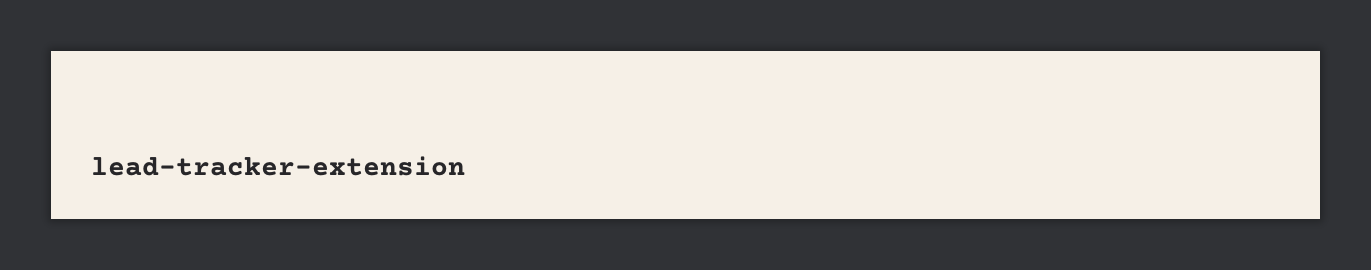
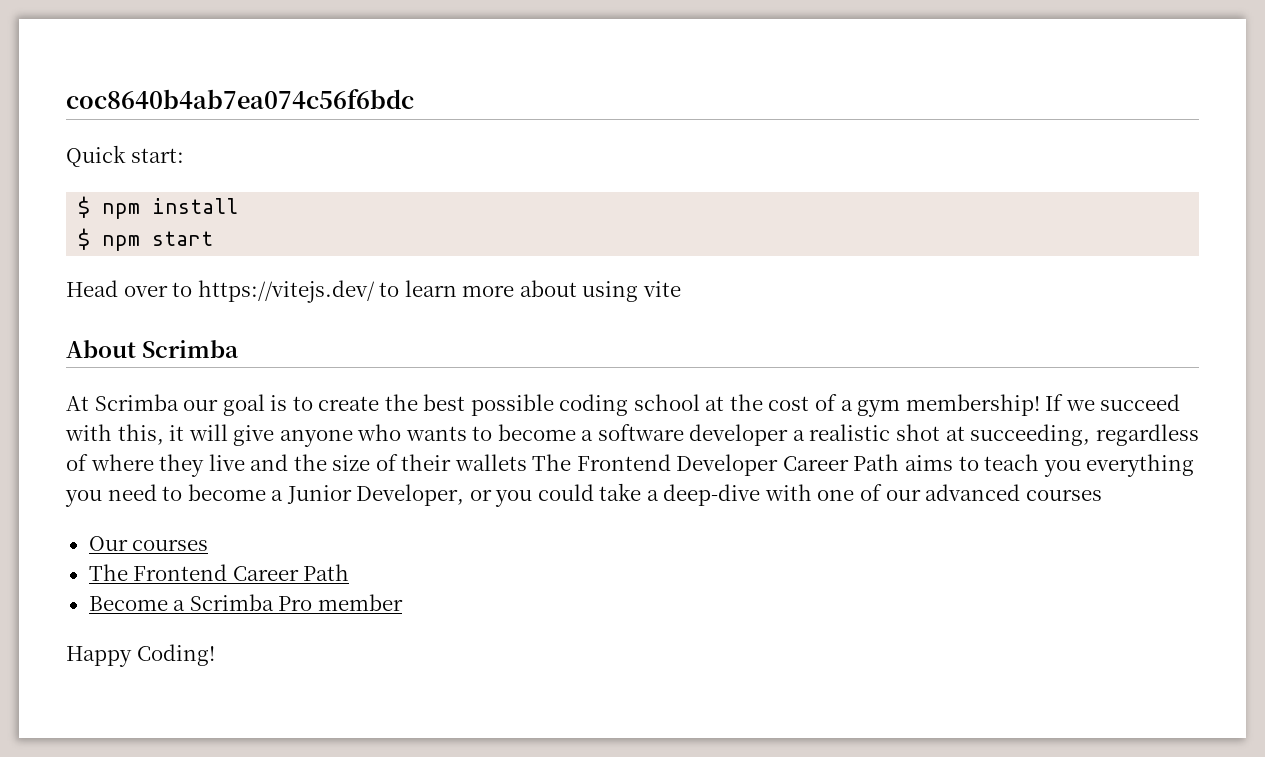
[91,156,465,176] lead-tracker-extension -> [66,89,414,109] [66,145,184,167] [78,196,239,219] [78,228,214,251] [66,280,681,303] [66,340,240,358] [66,394,1181,417] [65,424,1199,447] [66,454,1195,477] [65,483,1102,507] [88,536,209,551] [88,564,350,581] [88,594,403,611] [66,644,215,667] coc8640b4ab7ea074c56f6bdc // Quick start: // $ npm install // $ npm start // Head over to https://vitejs.dev/ to learn more about using vite // About Scrimba // At Scrimba our goal is to create the best possible coding school at the cost of a gym membership! If we succeed with this, it will give anyone who wants to become a software developer a realistic shot at succeeding, regardless of where they live and the size of their wallets The Frontend Developer Career Path aims to teach you everything you need to become a Junior Developer, or you could take a deep-dive with one of our advanced courses // Our courses // The Frontend Career Path // Become a Scrimba Pro member // Happy Coding!

